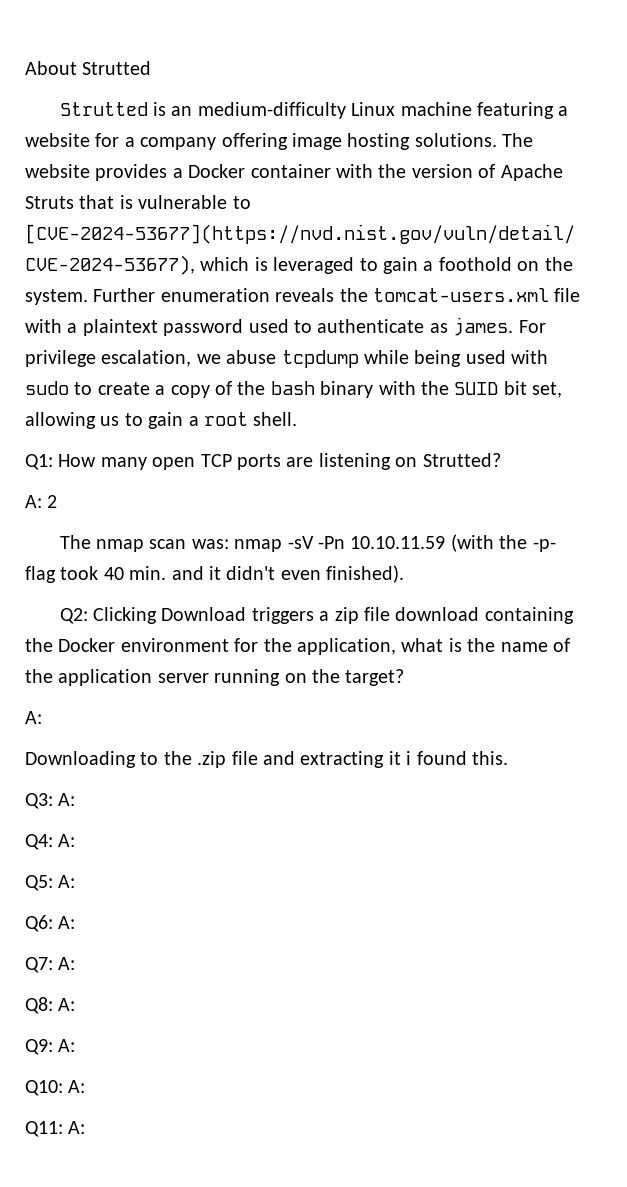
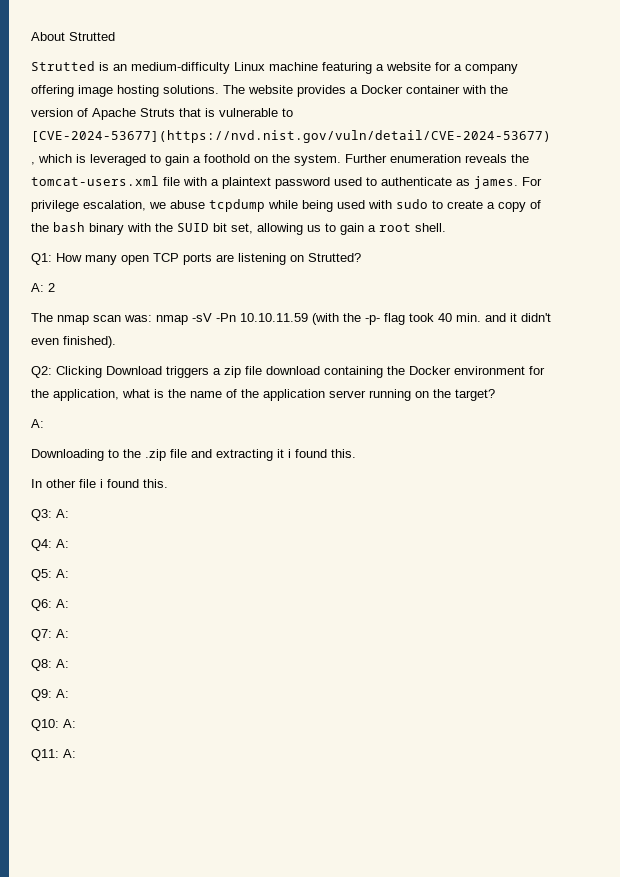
(508, 758) none -> [31,479,168,488] // In other file i found this.

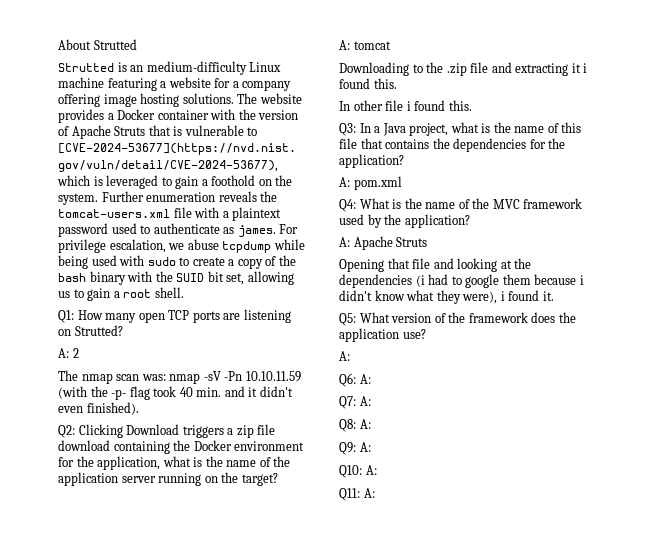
(44, 423) none -> [353,41,391,50] tomcat
[56,509,69,518] A: -> [359,122,582,136] [339,138,566,152] [339,154,404,168] [339,176,402,190] In a Java project, what is the name of this file that contains the dependencies for the application? // A: pom.xml
[56,539,69,548] [31,569,52,581] A: // Q5: -> [359,198,583,209] [339,214,470,228] [339,236,428,250] [339,258,532,272] [339,274,584,288] [339,290,554,304] [339,312,576,326] [339,328,426,342] What is the name of the MVC framework used by the application? // A: Apache Struts // Opening that file and looking at the dependencies (i had to google them because i didn't know what they were), i found it. // Q5: What version of the framework does the application use? //

